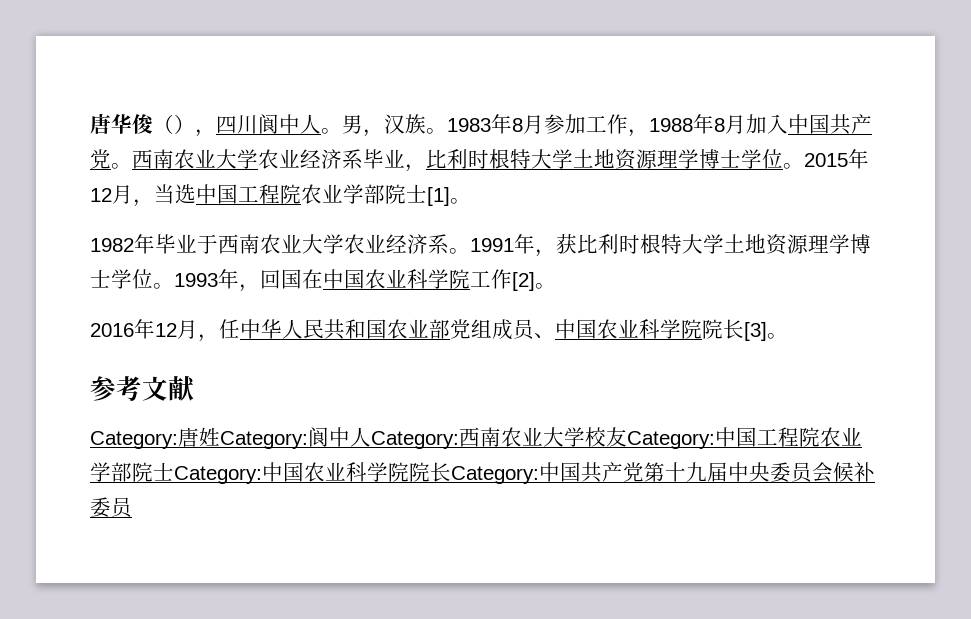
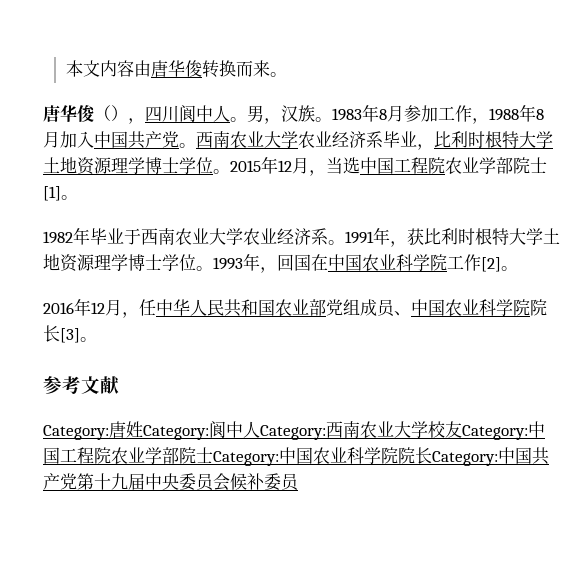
(90, 123) none -> [65,60,287,78] 本文内容由唐华俊转换而来。 //

